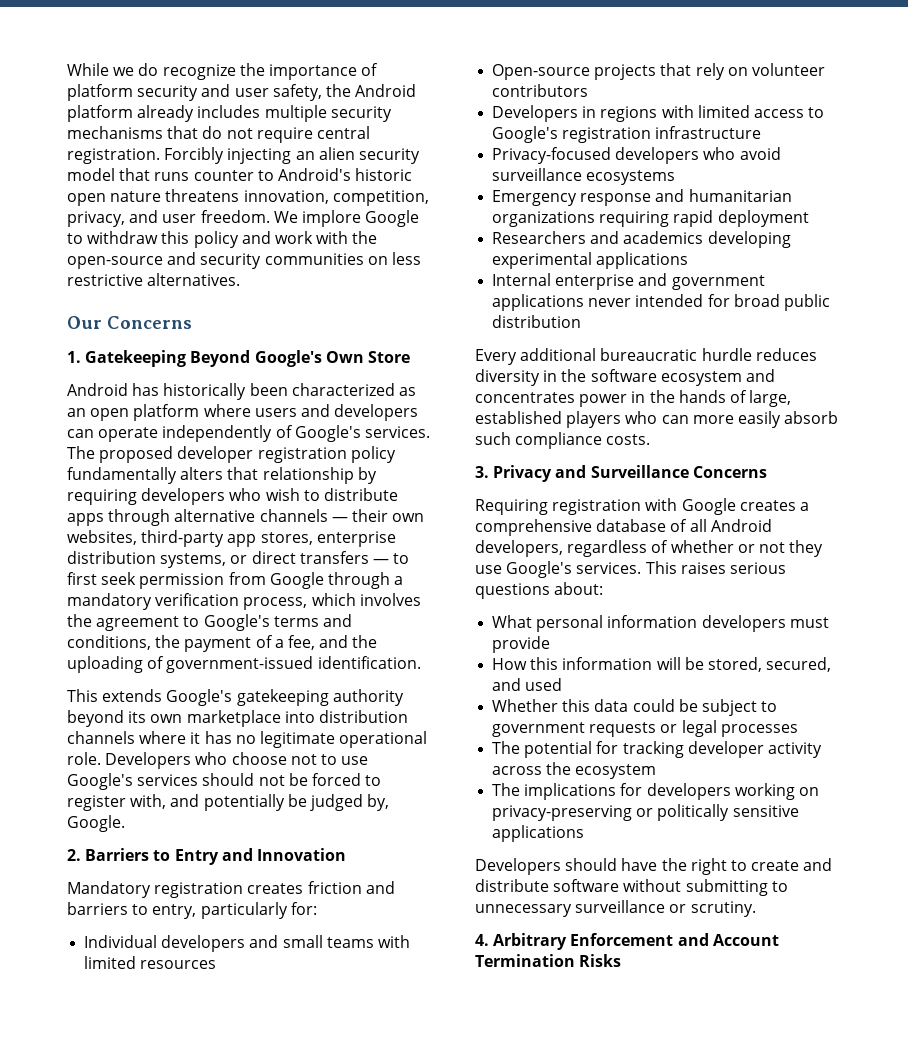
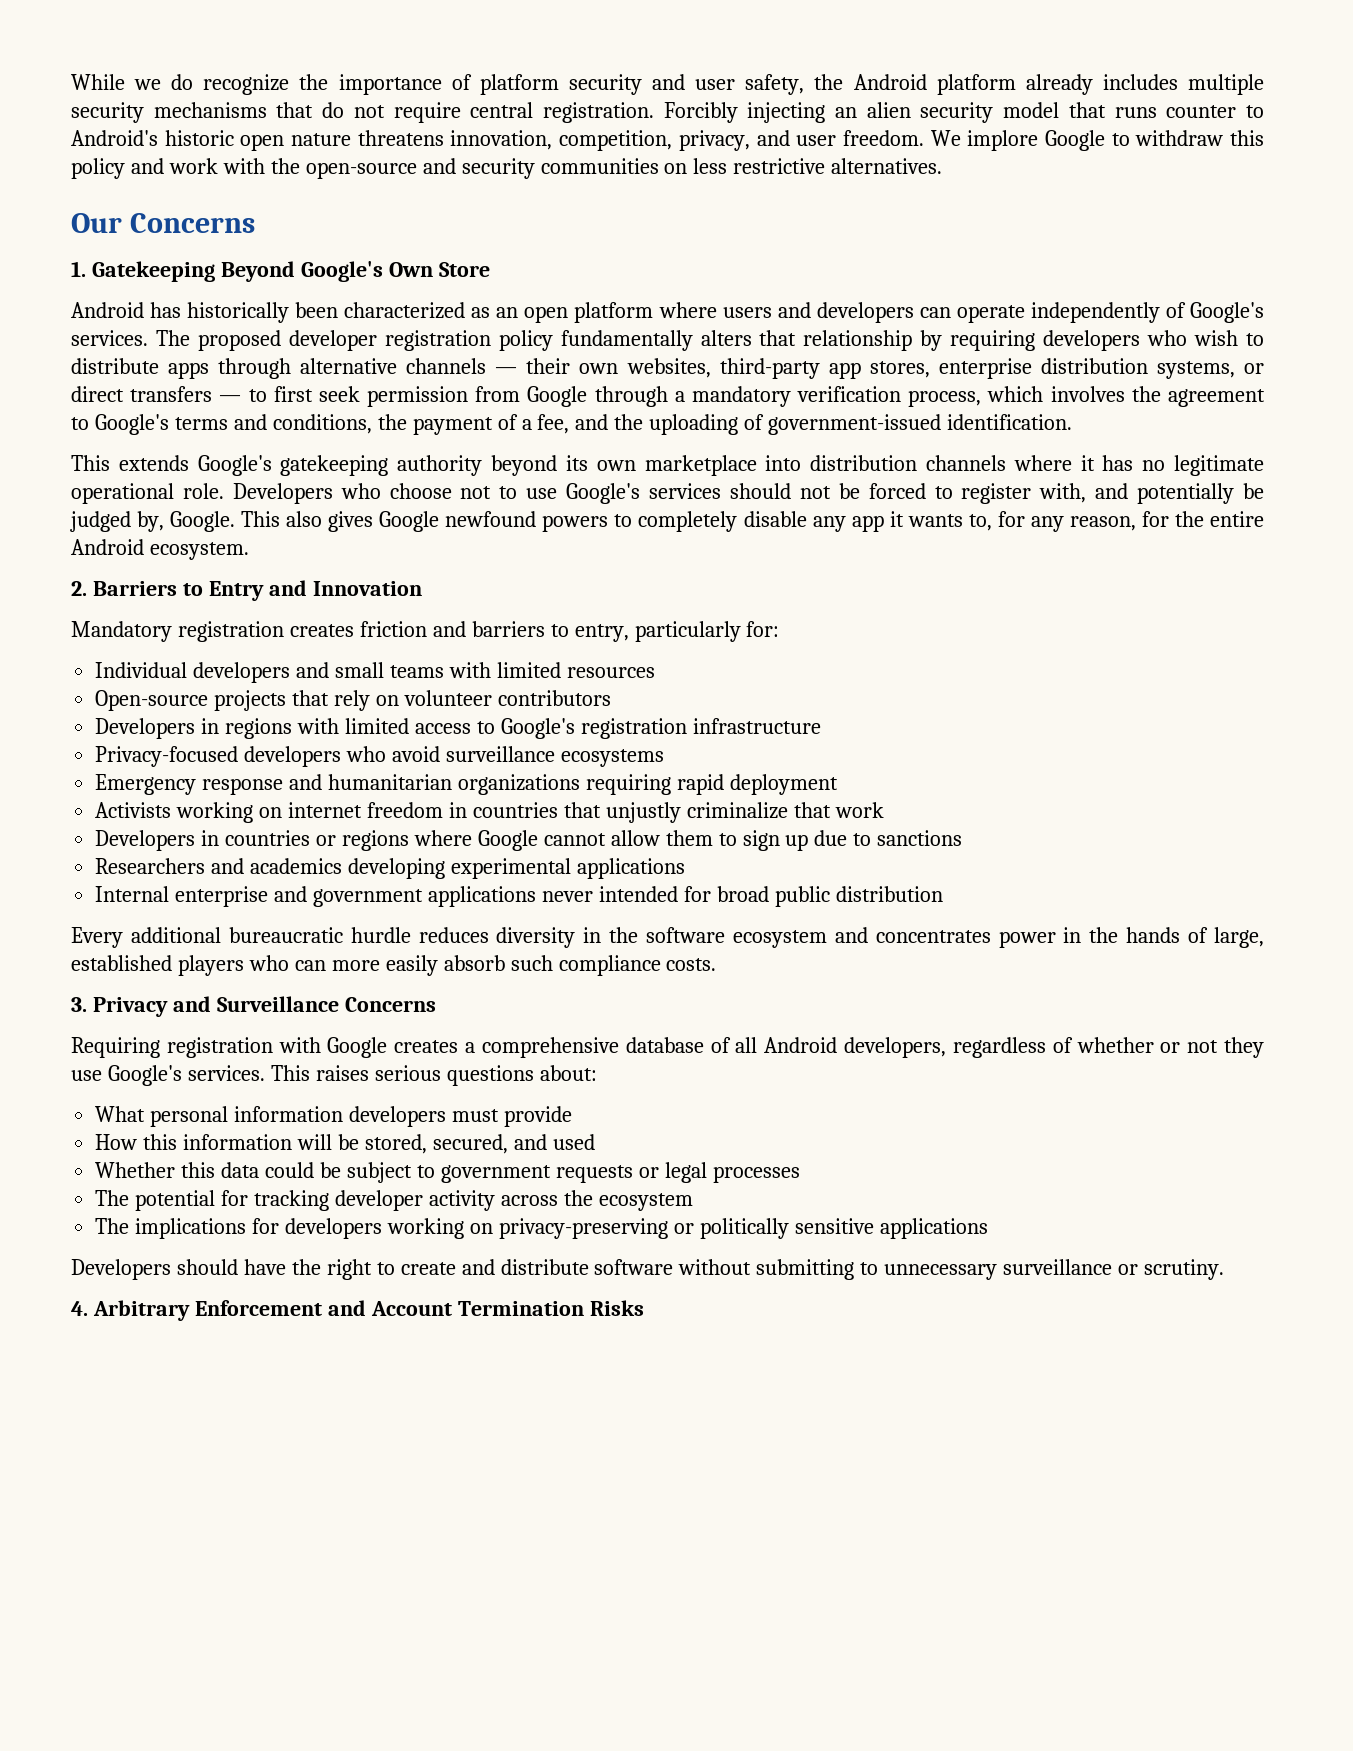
(125, 823) none -> [241,511,1264,532] [71,539,249,560] This also gives Google newfound powers to completely disable any app it wants to, for any reason, for the entire Android ecosystem.
(809, 218) none -> [95,802,884,823] [95,830,963,851] // Activists working on internet freedom in countries that unjustly criminalize that work // Developers in countries or regions where Google cannot allow them to sign up due to sanctions

